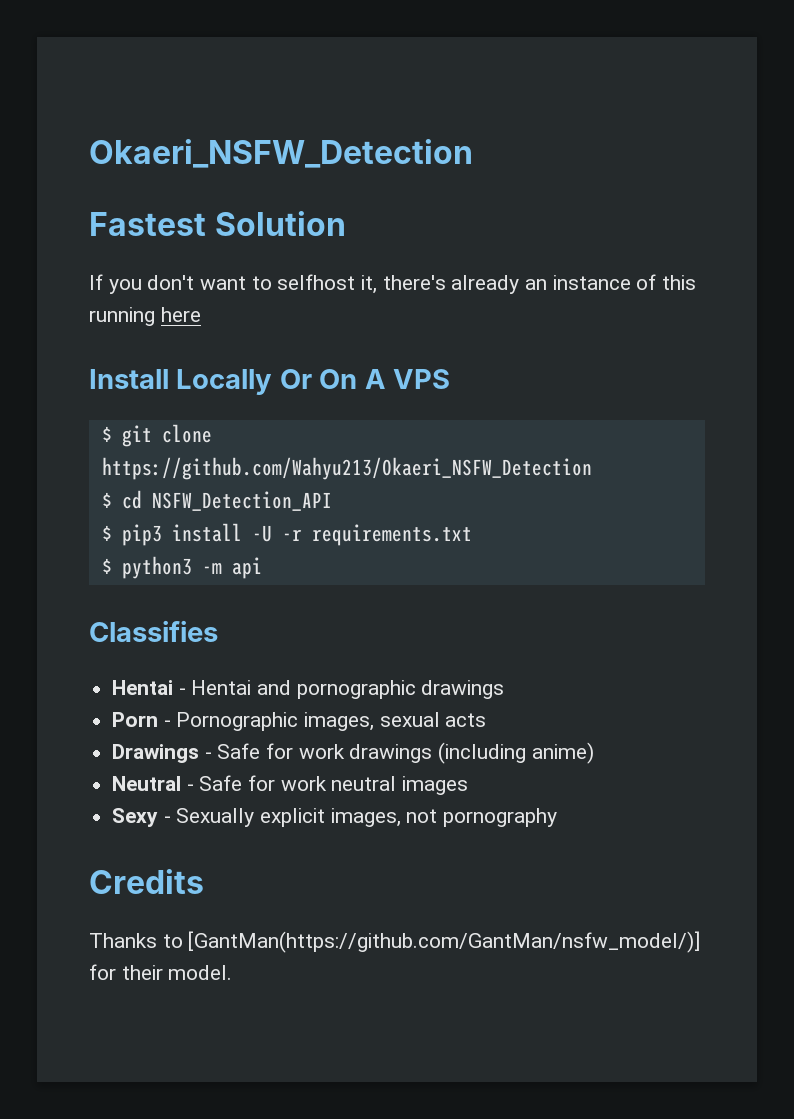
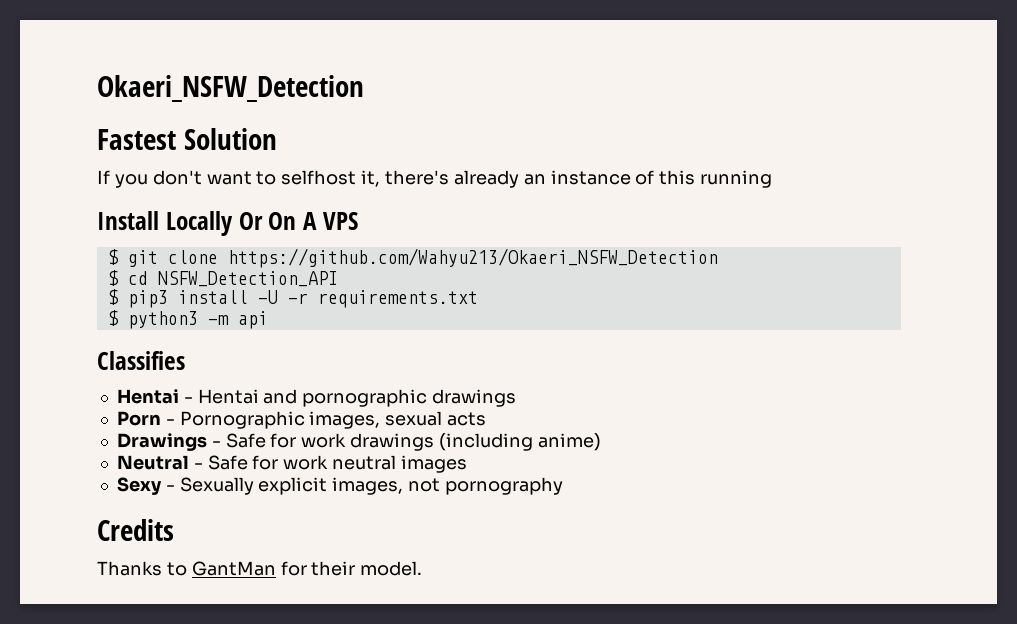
[160,307,201,322] here -> (773, 179) none
[188,931,701,953] [GantMan(https://github.com/GantMan/nsfw_model/)] -> [191,561,276,576] GantMan

